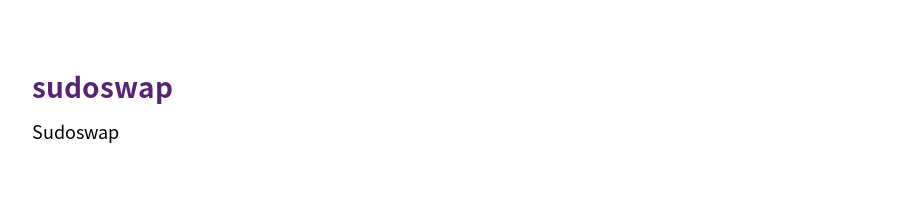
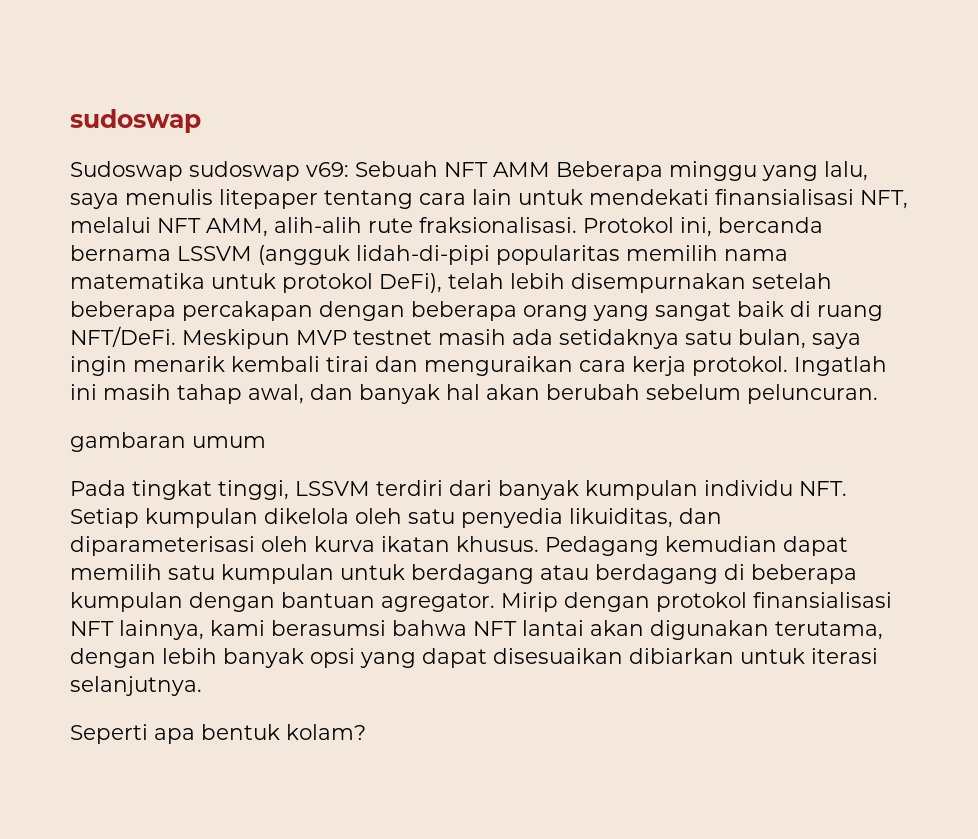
(119, 133) none -> [189,161,868,181] [70,189,908,209] [70,217,823,237] [70,245,788,265] [70,273,832,293] [70,301,883,321] [70,326,861,349] [70,356,887,376] [70,384,878,404] [70,432,266,452] [70,480,847,500] [70,508,722,528] [70,536,848,556] [70,564,857,584] [70,592,892,612] [70,620,883,640] [70,648,878,668] [70,676,202,696] [70,724,366,744] sudoswap v69: Sebuah NFT AMM Beberapa minggu yang lalu, saya menulis litepaper tentang cara lain untuk mendekati finansialisasi NFT, melalui NFT AMM, alih-alih rute fraksionalisasi. Protokol ini, bercanda bernama LSSVM (angguk lidah-di-pipi popularitas memilih nama matematika untuk protokol DeFi), telah lebih disempurnakan setelah beberapa percakapan dengan beberapa orang yang sangat baik di ruang NFT/DeFi. Meskipun MVP testnet masih ada setidaknya satu bulan, saya ingin menarik kembali tirai dan menguraikan cara kerja protokol. Ingatlah ini masih tahap awal, dan banyak hal akan berubah sebelum peluncuran. // gambaran umum // Pada tingkat tinggi, LSSVM terdiri dari banyak kumpulan individu NFT. Setiap kumpulan dikelola oleh satu penyedia likuiditas, dan diparameterisasi oleh kurva ikatan khusus. Pedagang kemudian dapat memilih satu kumpulan untuk berdagang atau berdagang di beberapa kumpulan dengan bantuan agregator. Mirip dengan protokol finansialisasi NFT lainnya, kami berasumsi bahwa NFT lantai akan digunakan terutama, dengan lebih banyak opsi yang dapat disesuaikan dibiarkan untuk iterasi selanjutnya. // Seperti apa bentuk kolam?

